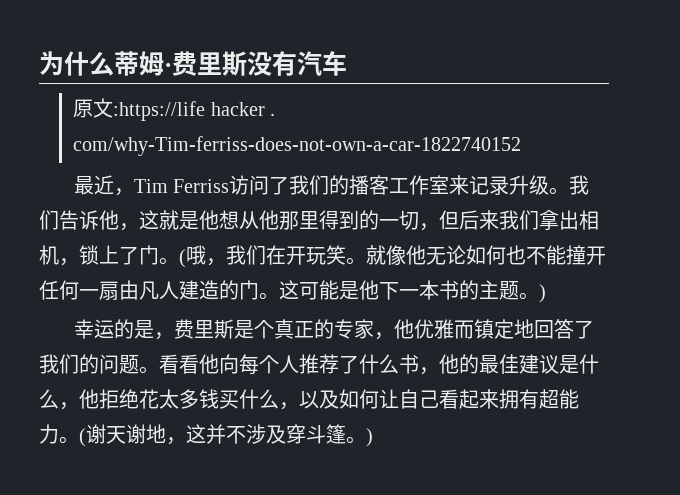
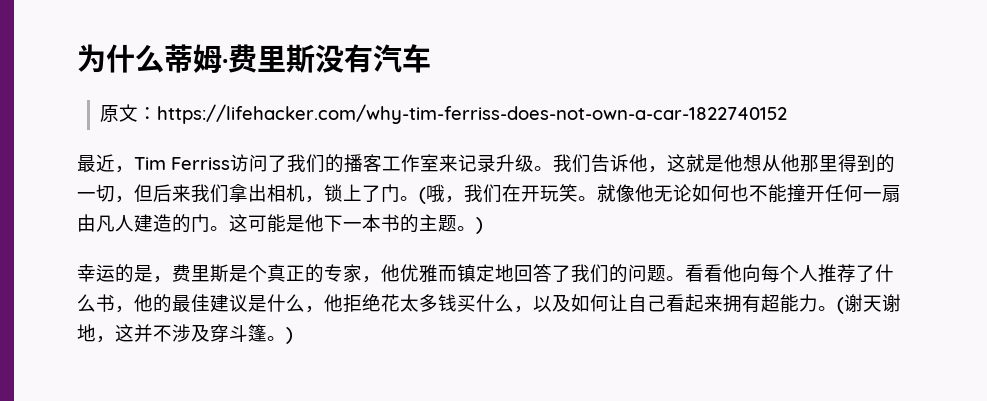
[113,101,276,121] [73,136,522,156] :https://life hacker . com/why-Tim-ferriss-does-not-own-a-car-1822740152 -> [138,104,788,124] ：https://lifehacker.com/why-tim-ferriss-does-not-own-a-car-1822740152

